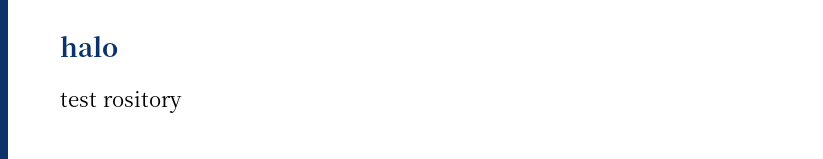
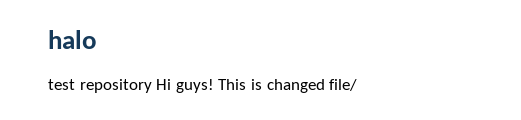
[102,91,182,113] rository -> [79,79,358,93] repository Hi guys! This is changed file/

